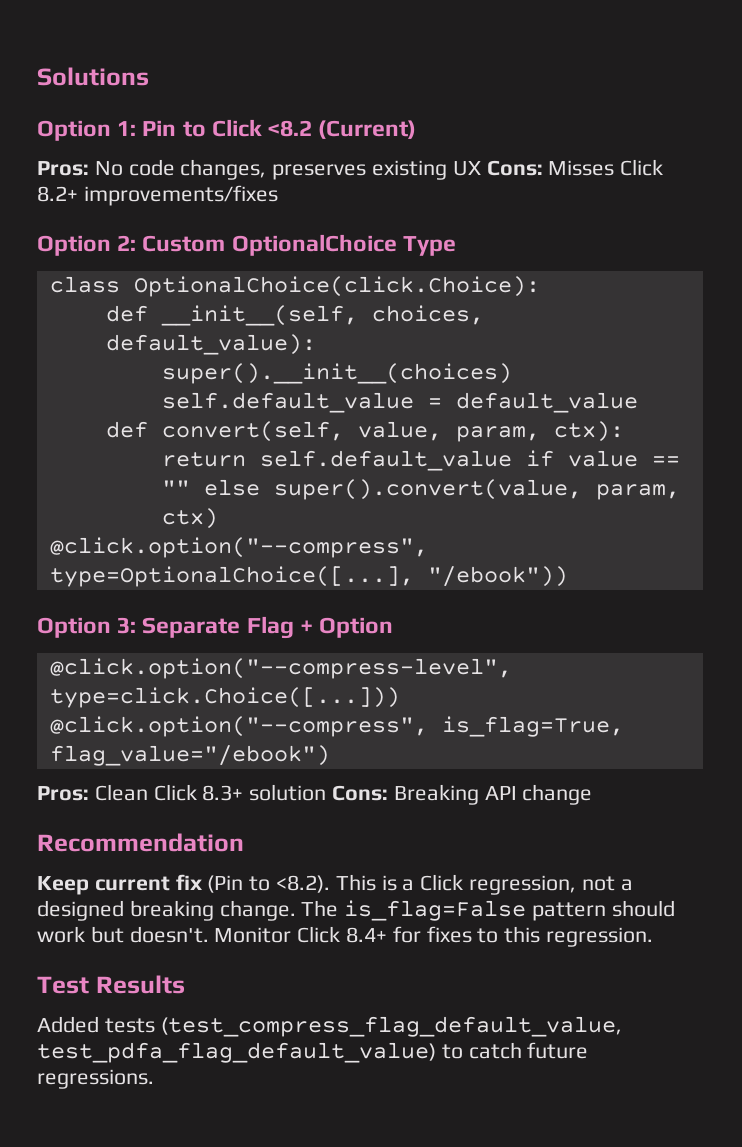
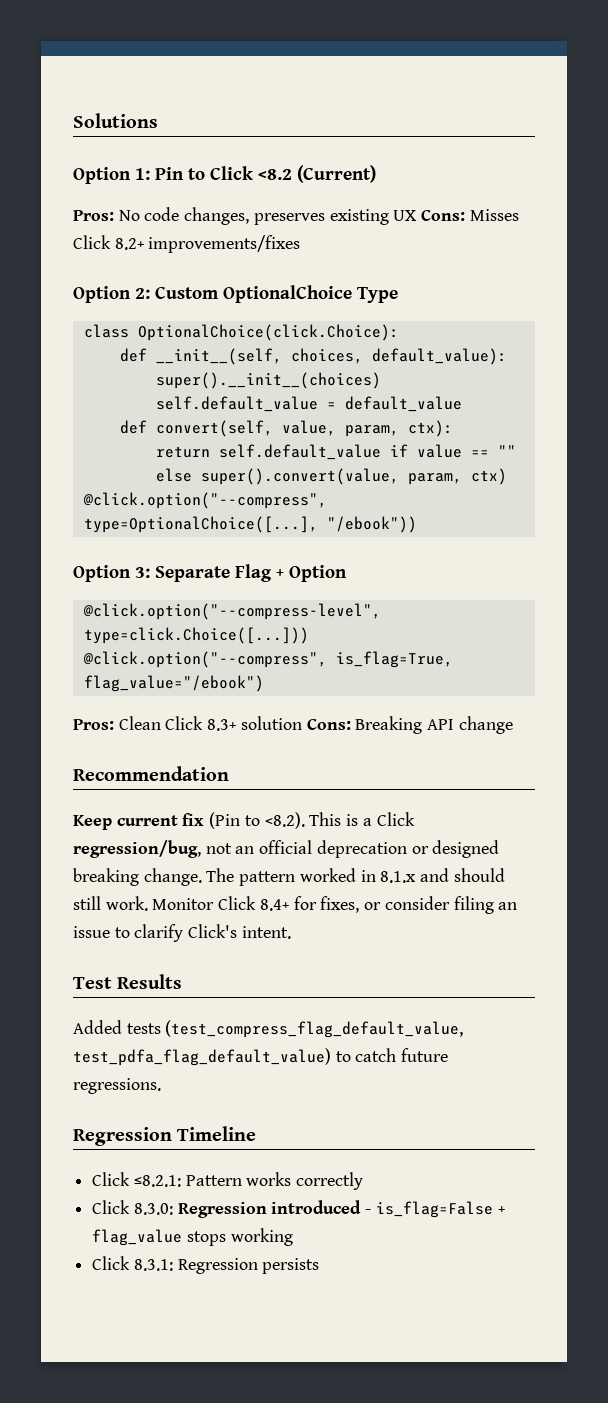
[469,875,633,895] [37,900,675,921] [37,926,654,947] regression, not a designed breaking change. The is_flag=False pattern should work but doesn't. Monitor Click 8.4+ for fixes to this regression. -> [73,840,500,858] [73,868,505,886] [73,896,518,914] [73,924,291,942] regression/bug, not an official deprecation or designed breaking change. The pattern worked in 8.1.x and should still work. Monitor Click 8.4+ for fixes, or consider filing an issue to clarify Click's intent.
(154, 1079) none -> [73,1126,257,1146] [92,1172,364,1190] [92,1200,505,1218] [92,1228,293,1246] [92,1256,320,1274] // Regression Timeline // Click ≤8.2.1: Pattern works correctly // Click 8.3.0: Regression introduced - is_flag=False + flag_value stops working // Click 8.3.1: Regression persists

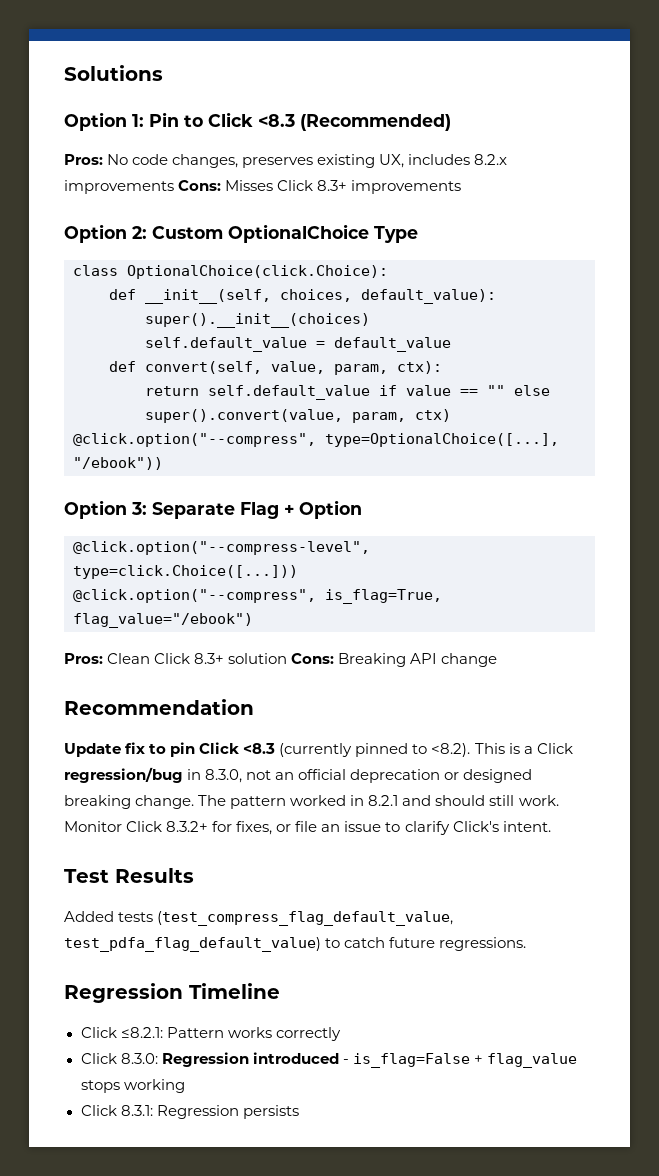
[258,165,376,183] <8.2 (Current) -> [258,114,451,131] <8.3 (Recommended)
[393,210,417,221] UX -> [379,154,508,168] [64,180,174,194] UX, includes 8.2.x improvements
[114,235,301,253] 8.2+ improvements/fixes -> [317,180,462,194] 8.3+ improvements
[73,812,241,830] Keep current fix (Pin -> [64,742,409,757] Update fix to pin Click <8.3 (currently pinned
[73,840,201,858] regression/bug, -> [64,767,243,783] regression/bug in 8.3.0,
[380,871,417,883] 8.1.x -> [368,795,399,806] 8.2.1
[259,899,289,911] 8.4+ -> [166,821,209,832] 8.3.2+
[384,896,494,914] consider filing -> [295,821,318,832] file

